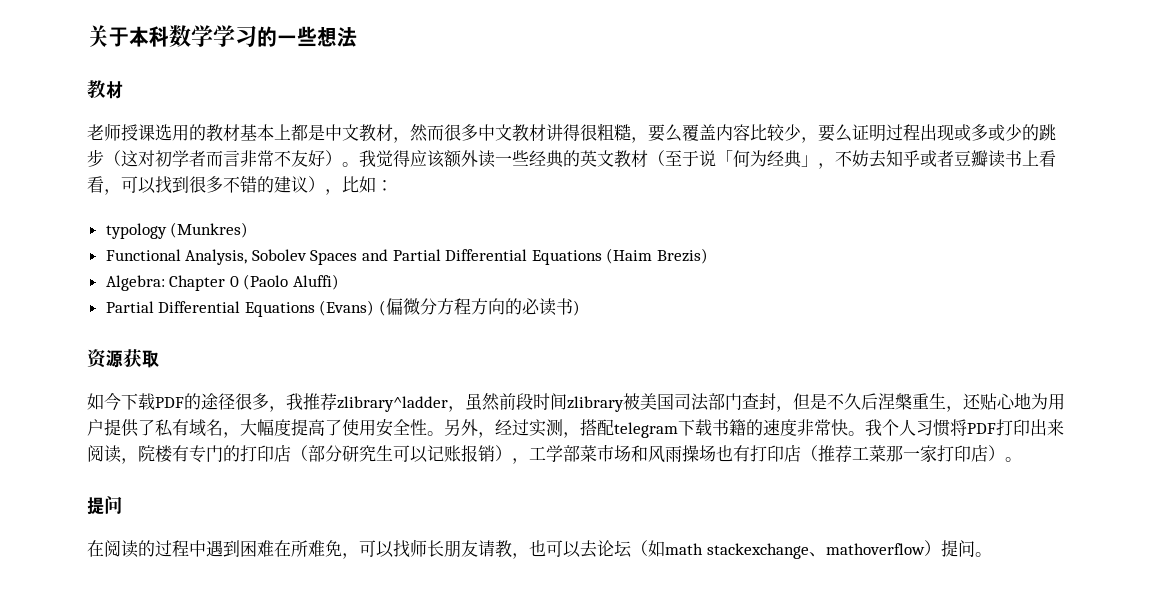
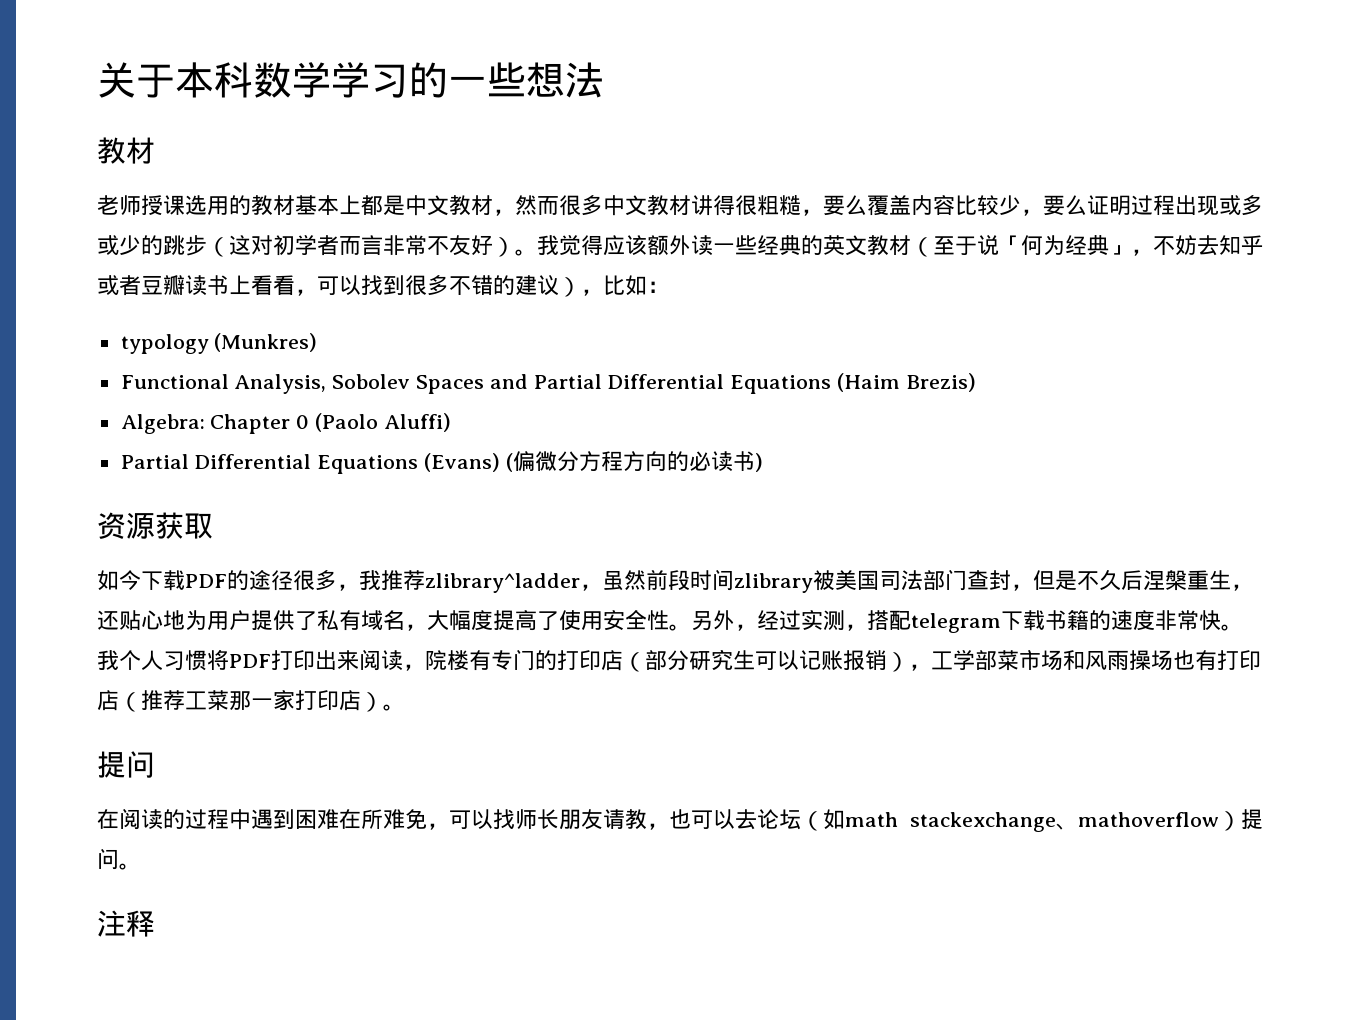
(992, 554) none -> [97,910,155,937] // 注释

